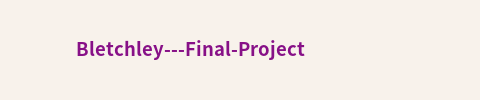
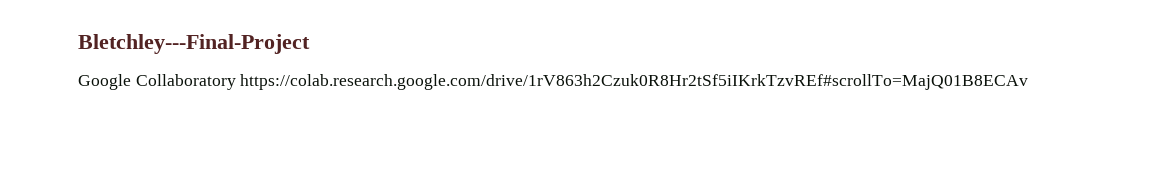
(305, 50) none -> [78,74,1029,90] // Google Collaboratory https://colab.research.google.com/drive/1rV863h2Czuk0R8Hr2tSf5iIKrkTzvREf#scrollTo=MajQ01B8ECAv

